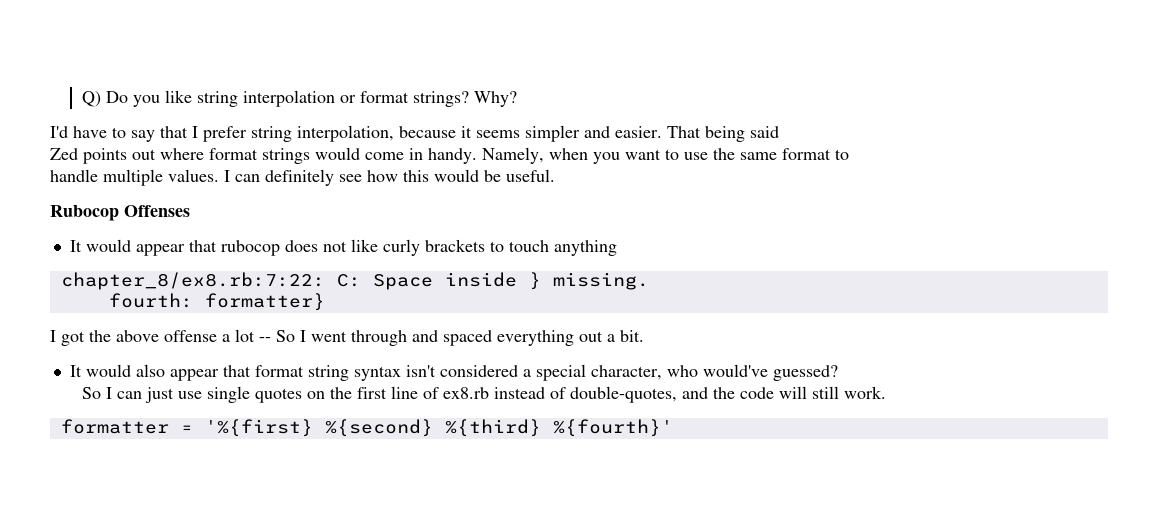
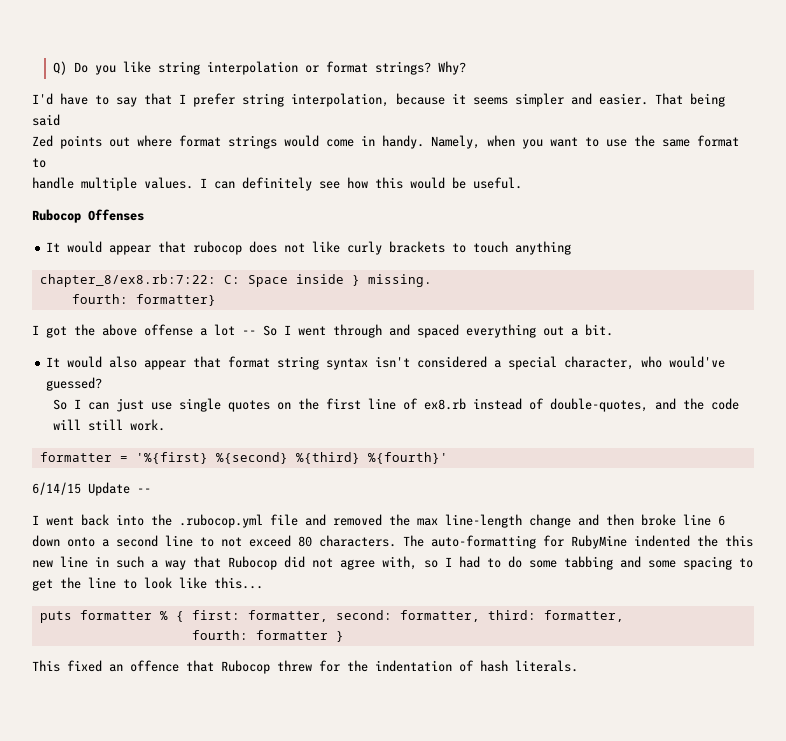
(673, 428) none -> [32,482,151,496] [32,514,725,528] [32,535,753,549] [32,556,753,570] [32,577,263,591] [39,610,624,623] [191,630,344,642] [32,660,578,674] // 6/14/15 Update -- // I went back into the .rubocop.yml file and removed the max line-length change and then broke line 6 down onto a second line to not exceed 80 characters. The auto-formatting for RubyMine indented the this new line in such a way that Rubocop did not agree with, so I had to do some tabbing and some spacing to get the line to look like this... // puts formatter % { first: formatter, second: formatter, third: formatter, // fourth: formatter } // This fixed an offence that Rubocop threw for the indentation of hash literals.

